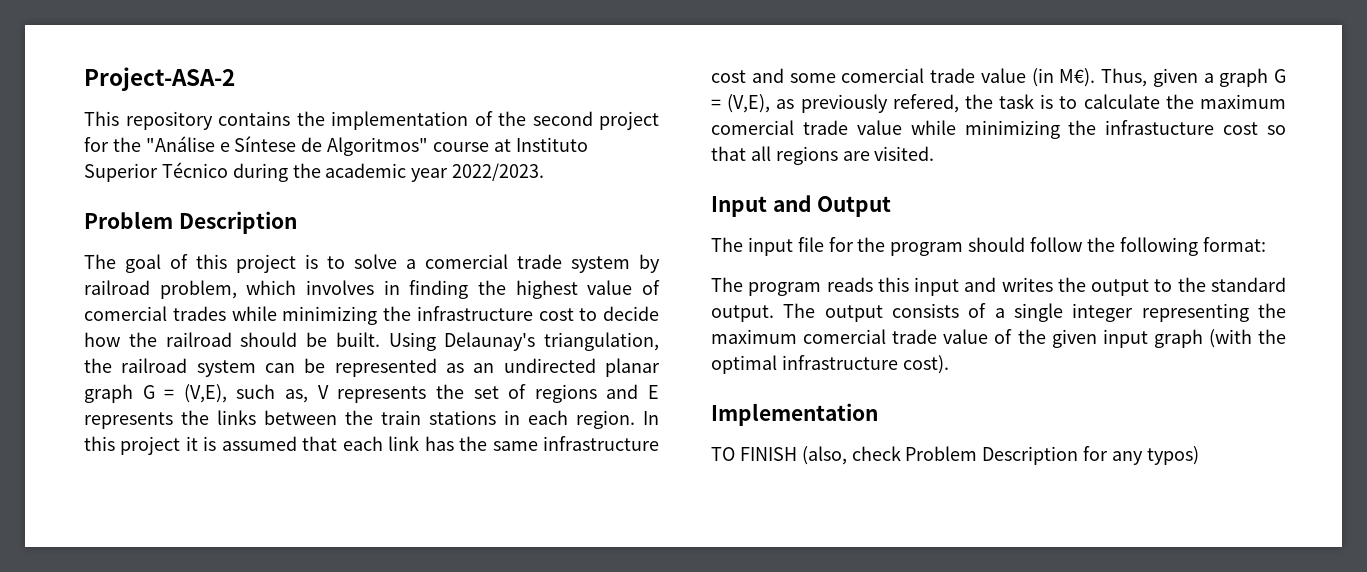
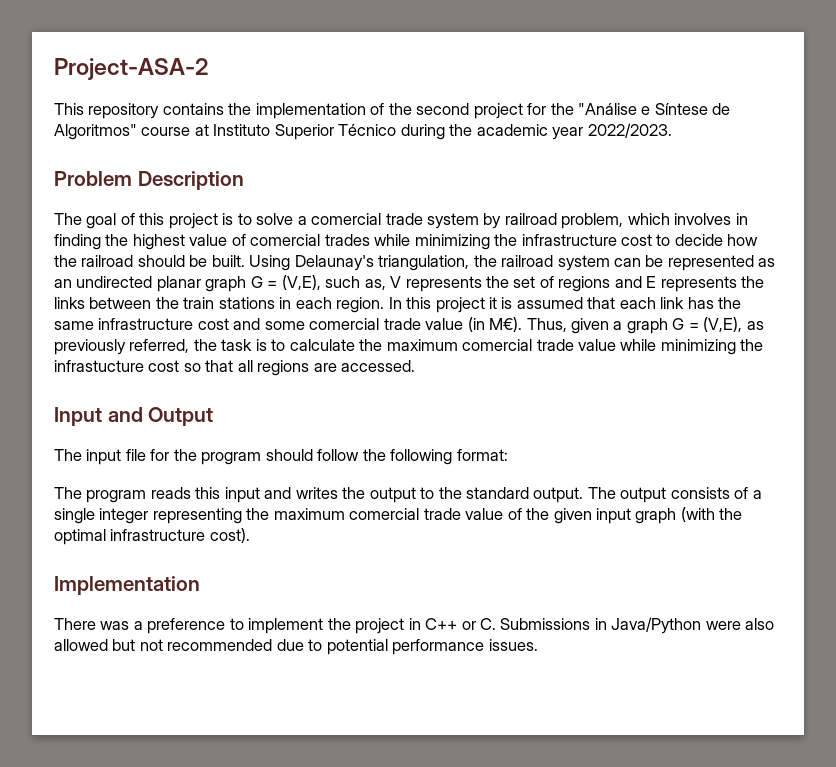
[892,94,959,113] refered, -> [129,339,190,353] referred,
[874,146,935,161] visited. -> [341,360,416,372] accessed.
[711,446,1199,465] TO FINISH (also, check Problem Description for any typos) -> [54,617,775,634] [54,639,538,655] There was a preference to implement the project in C++ or C. Submissions in Java/Python were also allowed but not recommended due to potential performance issues.

